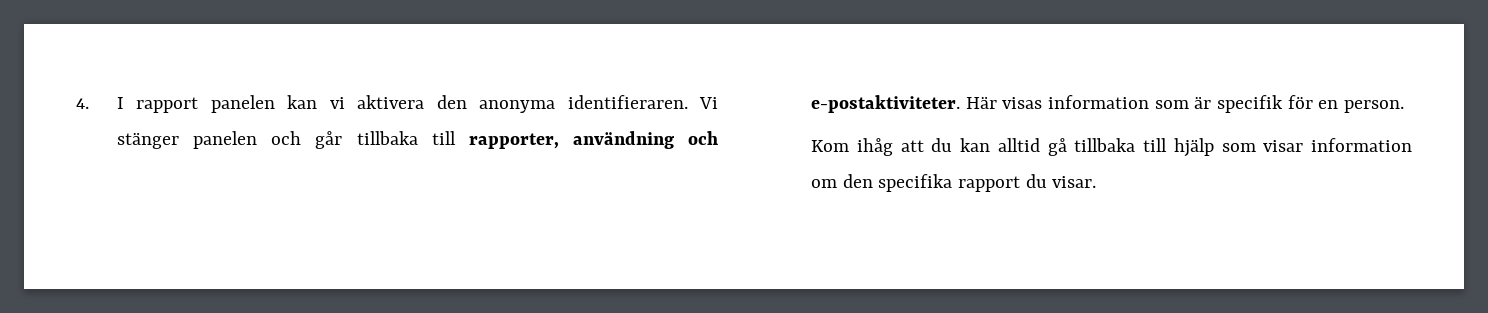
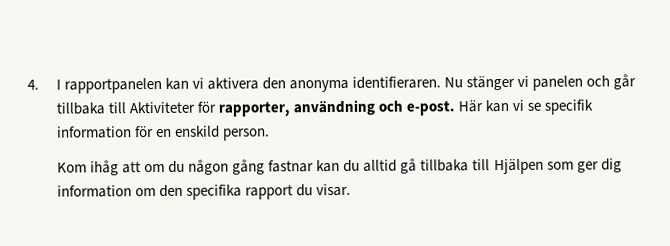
[136,95,275,113] rapport panelen -> [63,77,162,94] rapportpanelen
[699,97,719,109] [117,132,180,149] Vi stänger -> [444,75,530,91] Nu stänger vi
(456, 138) none -> [128,101,216,114] Aktiviteter för
[811,95,1284,113] e-postaktiviteter. Här visas information som är specifik -> [406,99,594,116] [56,126,132,139] e-post. Här kan vi se specifik information
(1339, 104) none -> [174,125,220,138] enskild
[931,138,1304,157] du kan alltid gå tillbaka till hjälp som visar -> [143,158,622,175] om du någon gång fastnar kan du alltid gå tillbaka till Hjälpen som ger dig

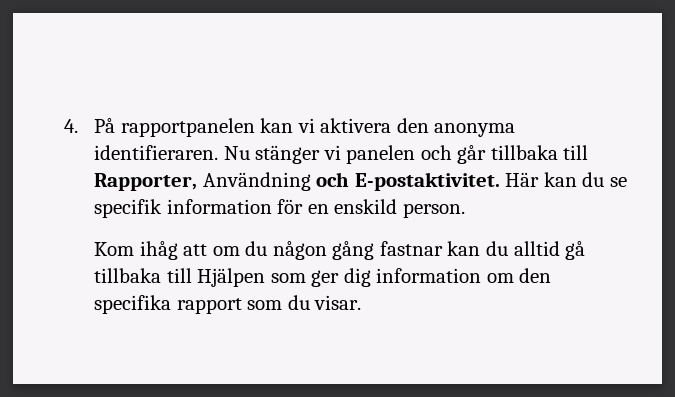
[55,79,61,90] I -> [94,118,116,133] På
[128,99,456,117] Aktiviteter för rapporter, användning och e-post. -> [94,172,500,191] Rapporter, Användning och E-postaktivitet.
[512,99,525,111] vi -> [582,172,605,187] du
(294, 192) none -> [247,300,283,310] som

